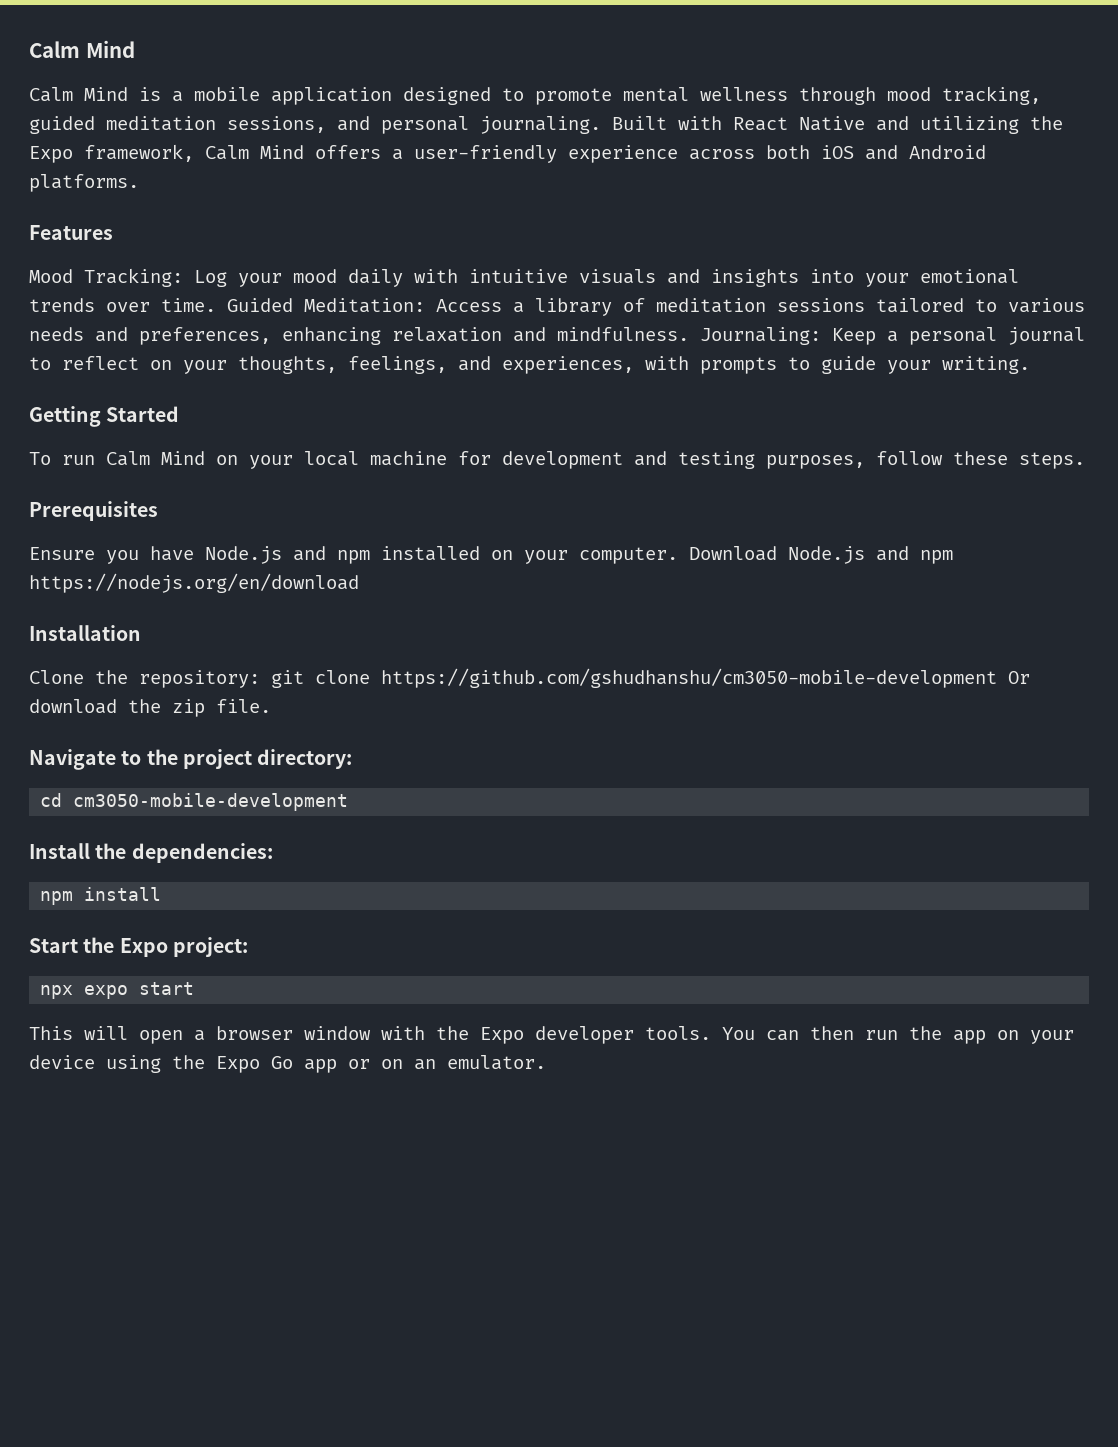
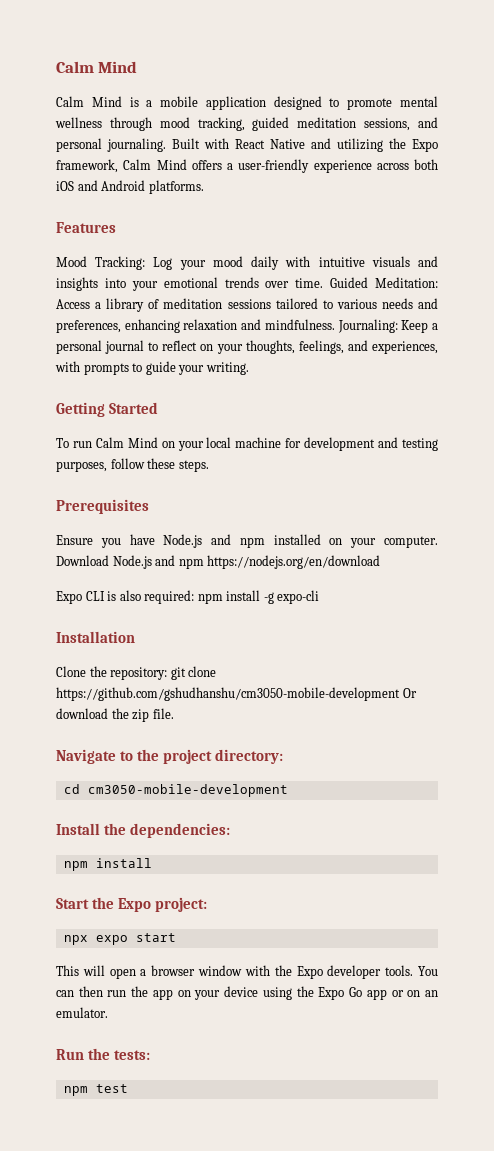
(359, 583) none -> [56,590,320,604] // Expo CLI is also required: npm install -g expo-cli
(546, 1062) none -> [56,1048,151,1060] [63,1084,128,1096] // Run the tests: // npm test

